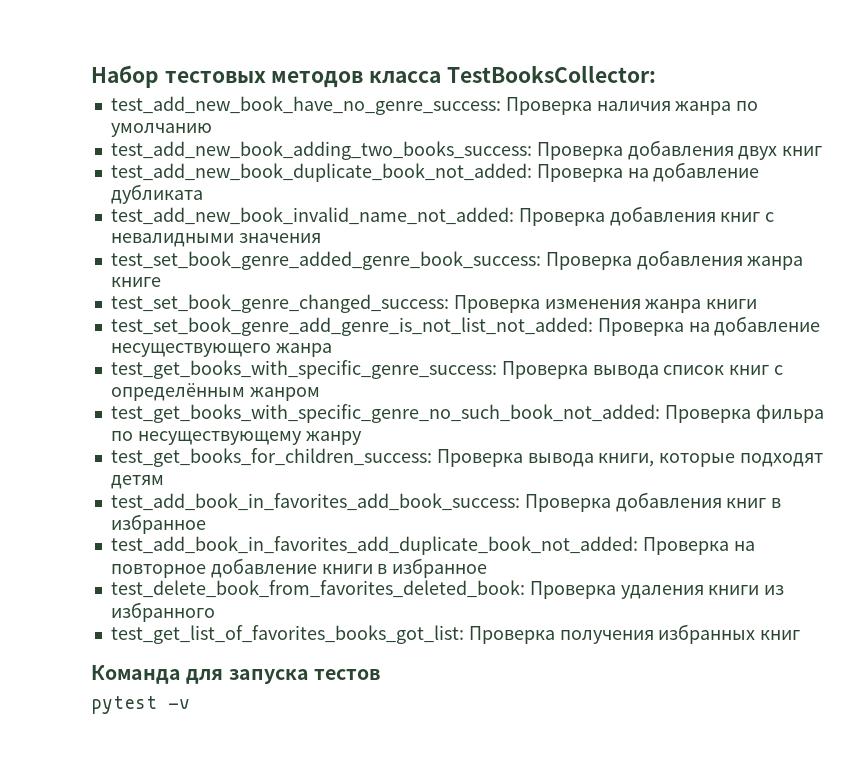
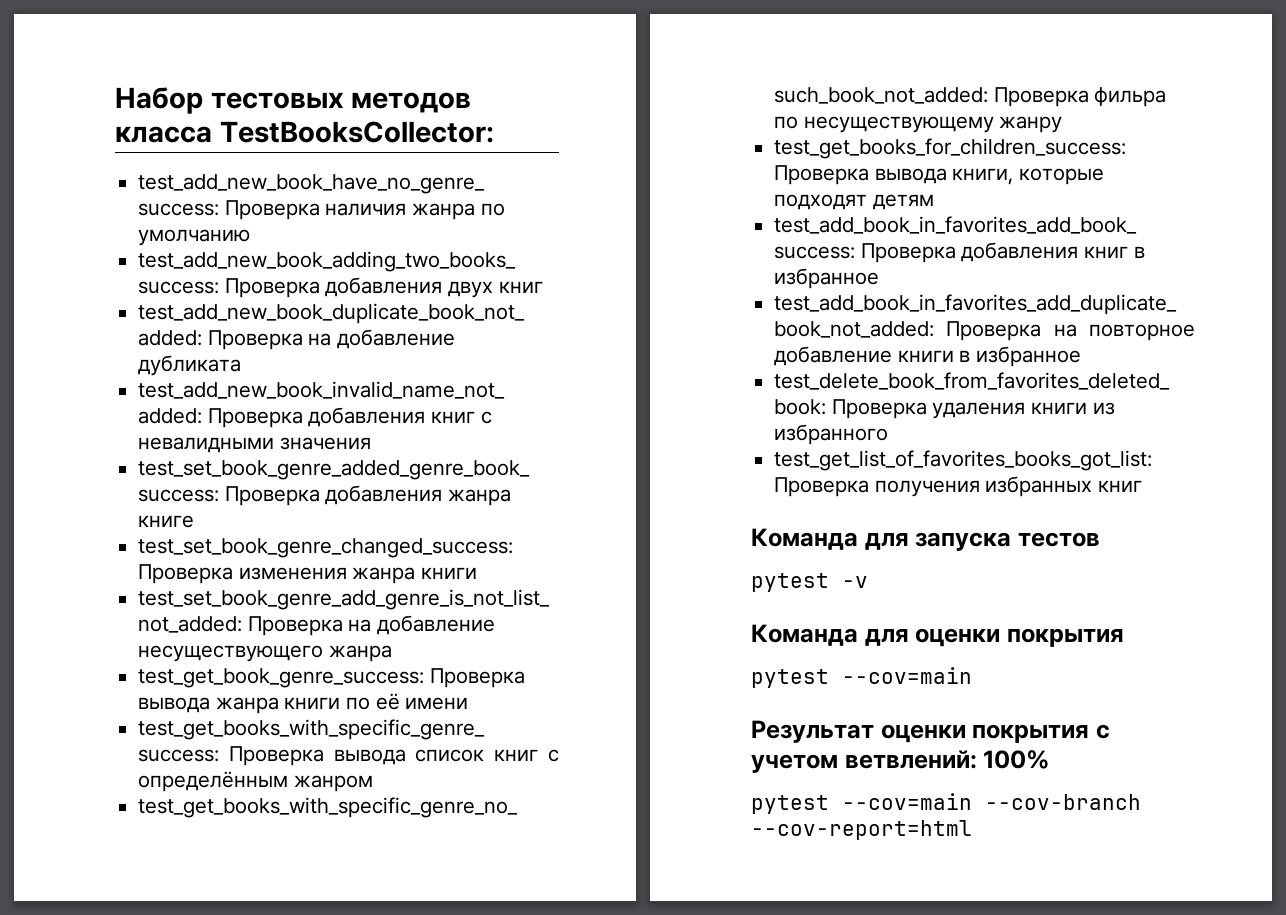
(332, 350) none -> [138,668,525,688] [138,693,469,714] // test_get_book_genre_success: Проверка вывода жанра книги по её имени
(190, 704) none -> [751,624,1124,647] [751,667,972,688] [751,720,1110,743] [751,750,1051,773] [751,793,1141,814] [751,820,972,840] // Команда для оценки покрытия // pytest --cov=main // Результат оценки покрытия с учетом ветвлений: 100% // pytest --cov=main --cov-branch --cov-report=html

